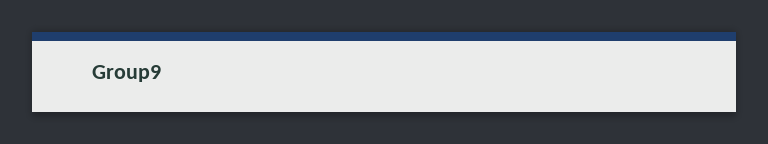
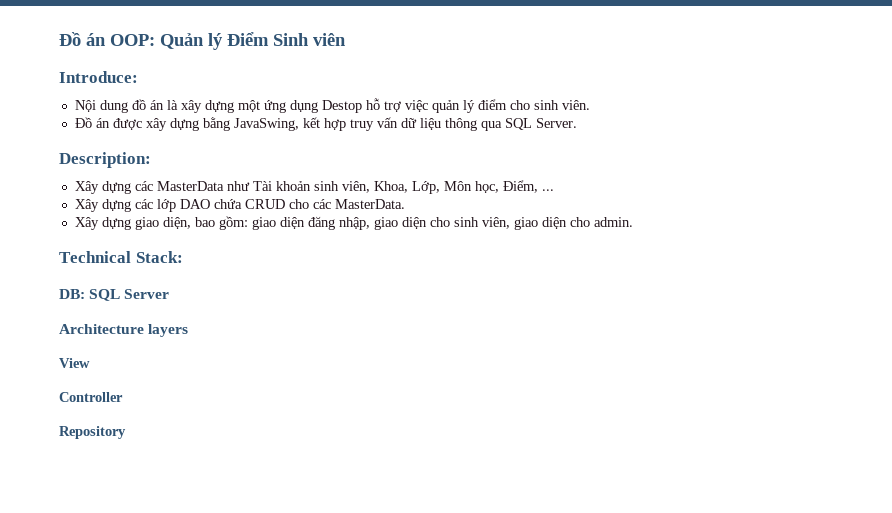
[92,65,161,82] Group9 -> [59,32,346,50] [59,71,138,83] [74,98,590,113] [74,117,577,131] [59,152,151,168] [74,180,554,194] [74,199,405,212] [74,216,633,230] [59,251,183,263] [59,289,170,301] [59,324,189,337] [59,358,90,368] [59,392,123,402] [59,426,126,439] Đồ án OOP: Quản lý Điểm Sinh viên // Introduce: // Nội dung đồ án là xây dựng một ứng dụng Destop hỗ trợ việc quản lý điểm cho sinh viên. // Đồ án được xây dựng bằng JavaSwing, kết hợp truy vấn dữ liệu thông qua SQL Server. // Description: // Xây dựng các MasterData như Tài khoản sinh viên, Khoa, Lớp, Môn học, Điểm, ... // Xây dựng các lớp DAO chứa CRUD cho các MasterData. // Xây dựng giao diện, bao gồm: giao diện đăng nhập, giao diện cho sinh viên, giao diện cho admin. // Technical Stack: // DB: SQL Server // Architecture layers // View // Controller // Repository

